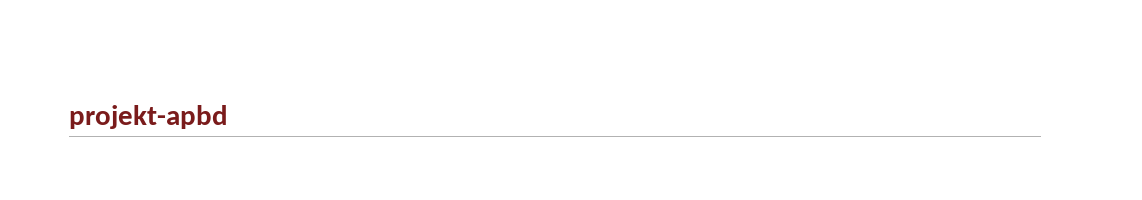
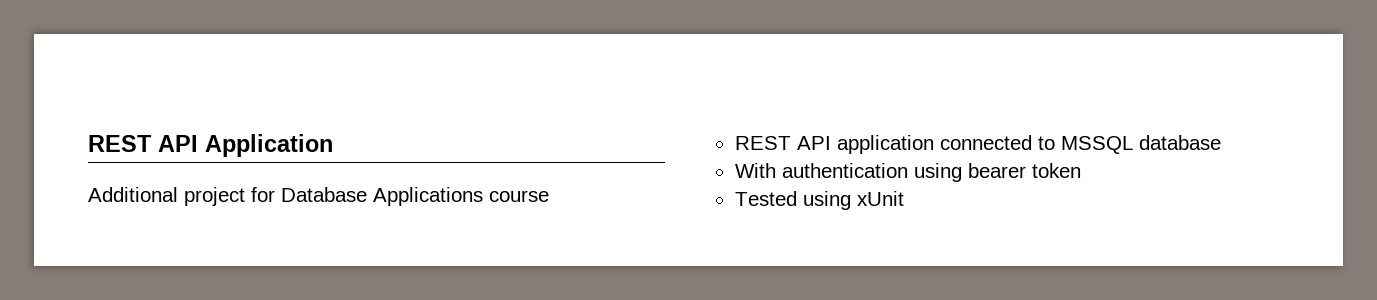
[69,105,228,129] projekt-apbd -> [88,134,333,157] [88,187,549,206] [734,135,1221,154] [734,163,1081,182] [734,191,904,210] REST API Application // Additional project for Database Applications course // REST API application connected to MSSQL database // With authentication using bearer token // Tested using xUnit

